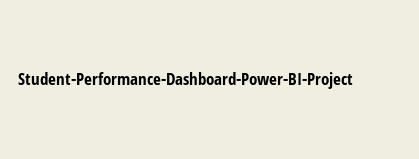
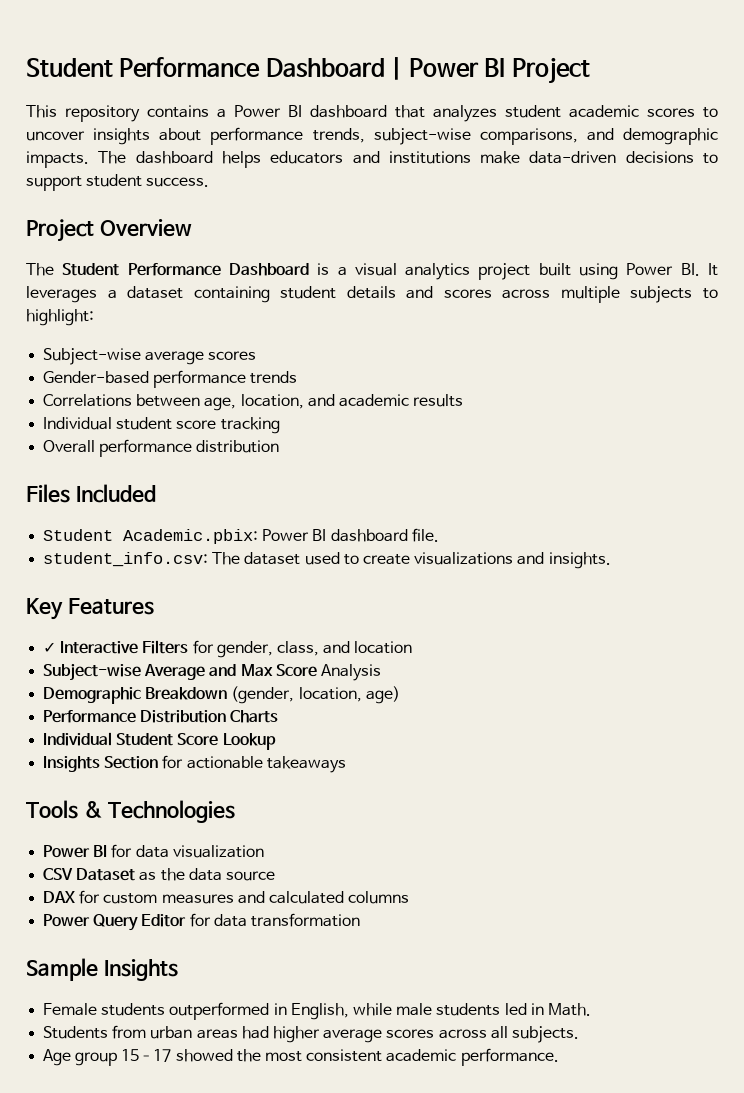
[18,72,353,89] Student-Performance-Dashboard-Power-BI-Project -> [26,57,590,84] [26,105,718,122] [26,127,718,145] [26,151,718,168] [26,174,210,191] [26,219,192,242] [26,263,718,280] [26,286,718,303] [26,309,94,326] [43,348,257,365] [43,370,298,388] [43,394,464,411] [43,417,280,434] [43,439,280,457] [26,484,156,503] [43,528,439,544] [43,552,611,569] [26,598,154,620] [43,640,413,658] [43,663,381,681] [43,686,400,704] [43,710,279,723] [43,732,276,750] [43,755,346,773] [26,800,236,823] [43,844,264,858] [43,868,275,881] [43,890,410,904] [43,913,360,931] [26,958,178,981] [43,1002,591,1020] [43,1025,579,1043] [43,1048,559,1066] Student Performance Dashboard | Power BI Project // This repository contains a Power BI dashboard that analyzes student academic scores to uncover insights about performance trends, subject-wise comparisons, and demographic impacts. The dashboard helps educators and institutions make data-driven decisions to support student success. // Project Overview // The Student Performance Dashboard is a visual analytics project built using Power BI. It leverages a dataset containing student details and scores across multiple subjects to highlight: // Subject-wise average scores // Gender-based performance trends // Correlations between age, location, and academic results // Individual student score tracking // Overall performance distribution // Files Included // Student Academic.pbix: Power BI dashboard file. // student_info.csv: The dataset used to create visualizations and insights. // Key Features // ✓ Interactive Filters for gender, class, and location // Subject-wise Average and Max Score Analysis // Demographic Breakdown (gender, location, age) // Performance Distribution Charts // Individual Student Score Lookup // Insights Section for actionable takeaways // Tools & Technologies // Power BI for data visualization // CSV Dataset as the data source // DAX for custom measures and calculated columns // Power Query Editor for data transformation // Sample Insights // Female students outperformed in English, while male students led in Math. // Students from urban areas had higher average scores across all subjects. // Age group 15–17 showed the most consistent academic performance.

